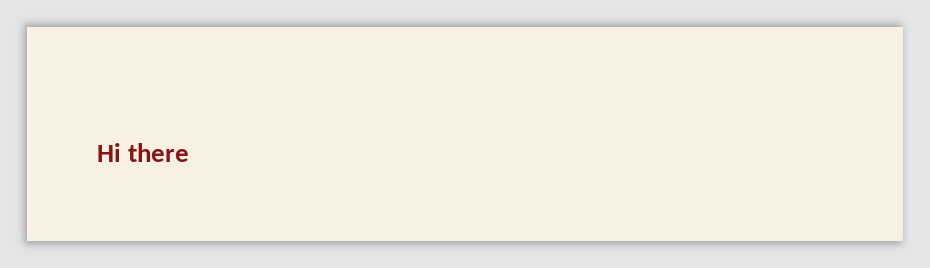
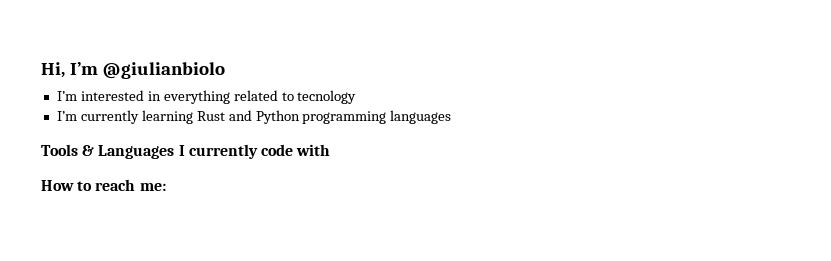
[97,143,190,162] Hi there -> [41,62,225,79] [56,90,357,104] [56,110,452,124] [41,144,331,159] [41,179,166,191] Hi, I’m @giulianbiolo // I’m interested in everything related to tecnology // I’m currently learning Rust and Python programming languages // Tools & Languages I currently code with // How to reach me:

